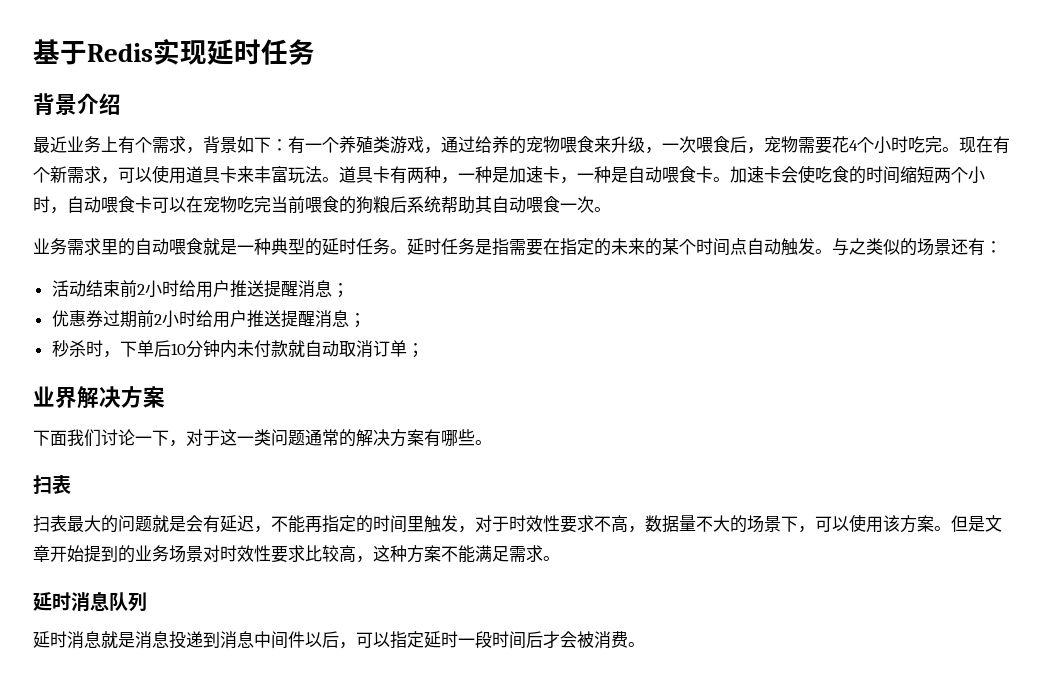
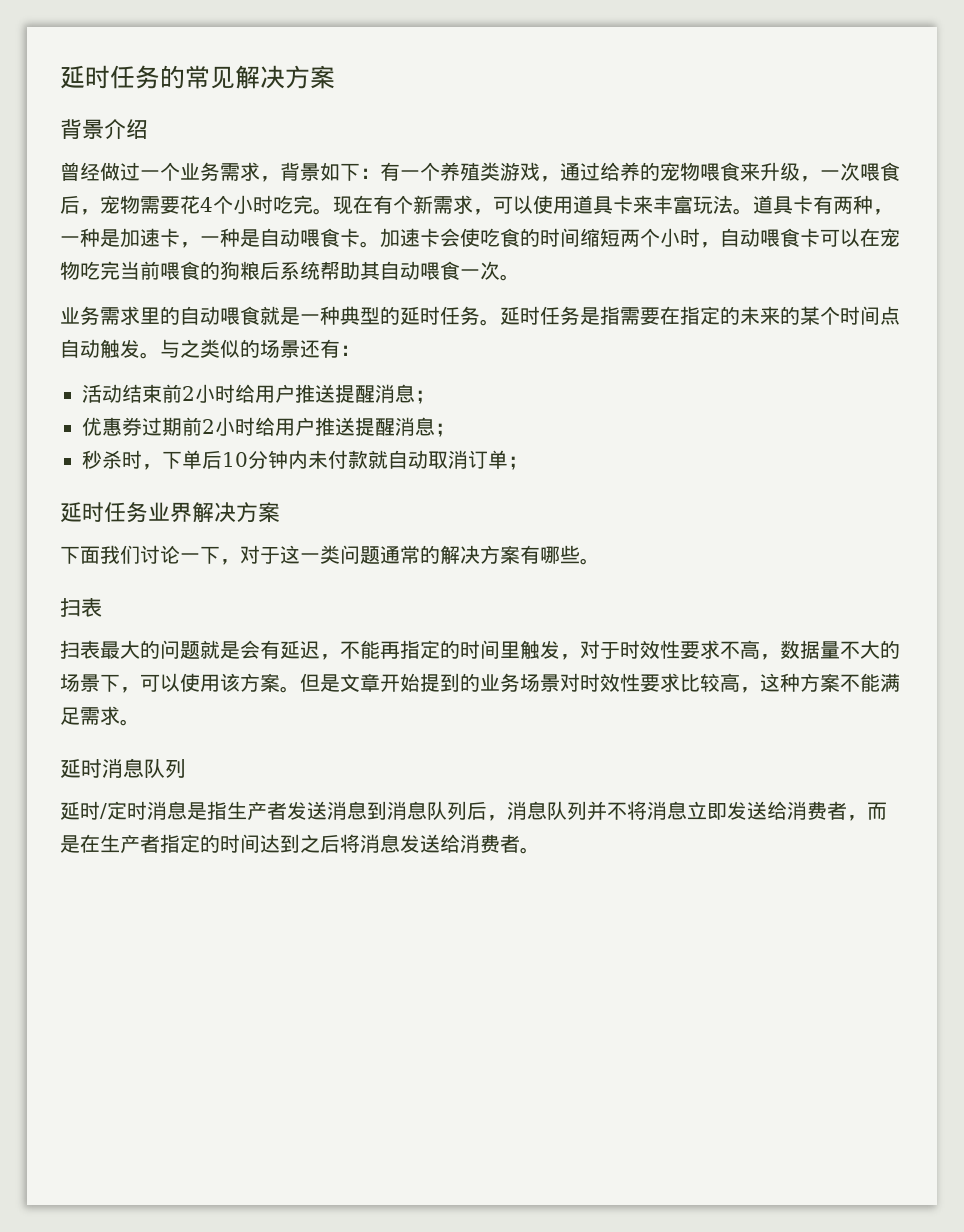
[33,39,315,65] 基于Redis实现延时任务 -> [60,65,335,89] 延时任务的常见解决方案
[33,136,152,154] 最近业务上有个 -> [60,162,220,181] 曾经做过一个业务
(424, 350) none -> [60,502,148,523] 延时任务
[67,631,628,649] 消息就是消息投递到消息中间件以后，可以指定延时一段时间后才会被消费 -> [100,801,887,821] [60,834,520,853] /定时消息是指生产者发送消息到消息队列后，消息队列并不将消息立即发送给消费者，而是在生产者指定的时间达到之后将消息发送给消费者

